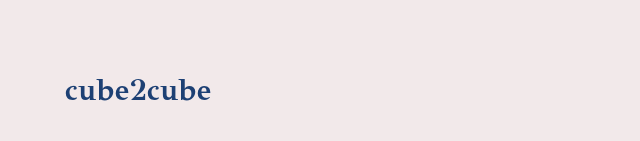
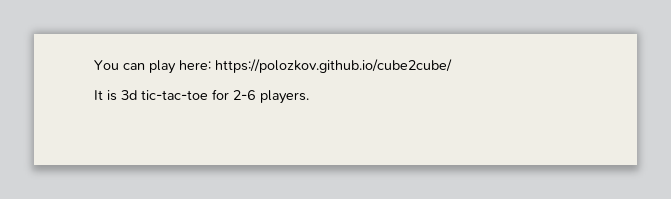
[65,79,211,101] cube2cube -> [94,59,452,74] [94,89,309,104] You can play here: https://polozkov.github.io/cube2cube/ // It is 3d tic-tac-toe for 2-6 players.

